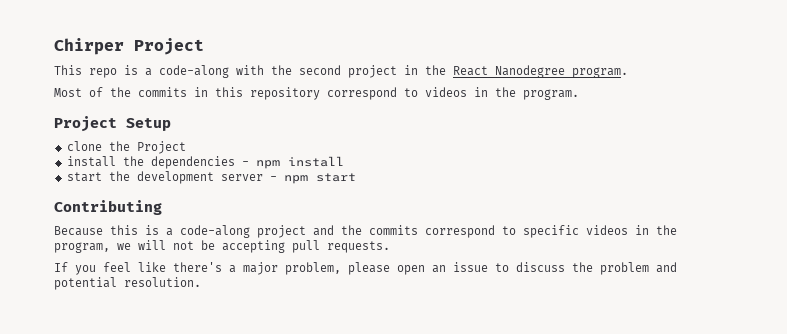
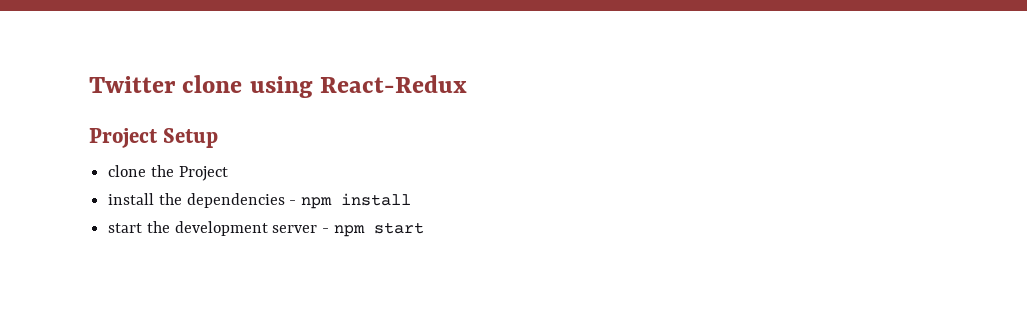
[54,38,204,55] [54,65,628,78] [54,87,579,100] Chirper Project // This repo is a code-along with the second project in the React Nanodegree program. // Most of the commits in this repository correspond to videos in the program. -> [89,75,468,98] Twitter clone using React-Redux
[54,200,162,215] [54,225,677,238] [54,240,390,253] [54,262,677,275] [54,277,201,290] // Contributing // Because this is a code-along project and the commits correspond to specific videos in the program, we will not be accepting pull requests. // If you feel like there's a major problem, please open an issue to discuss the problem and potential resolution. -> (424, 228) none

